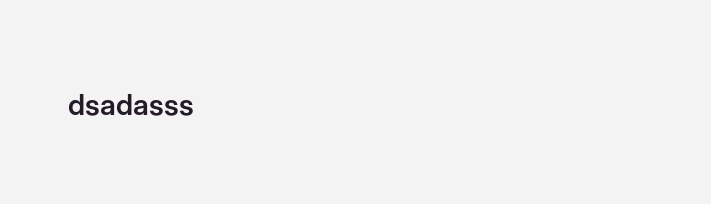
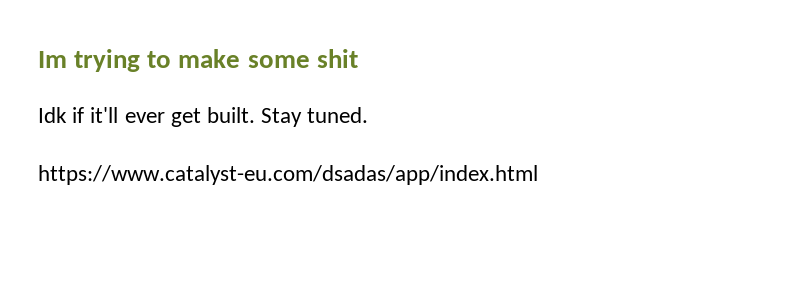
[68,94,194,116] dsadasss -> [38,49,358,72] [38,107,369,127] [38,165,538,185] Im trying to make some shit // Idk if it'll ever get built. Stay tuned. // https://www.catalyst-eu.com/dsadas/app/index.html

